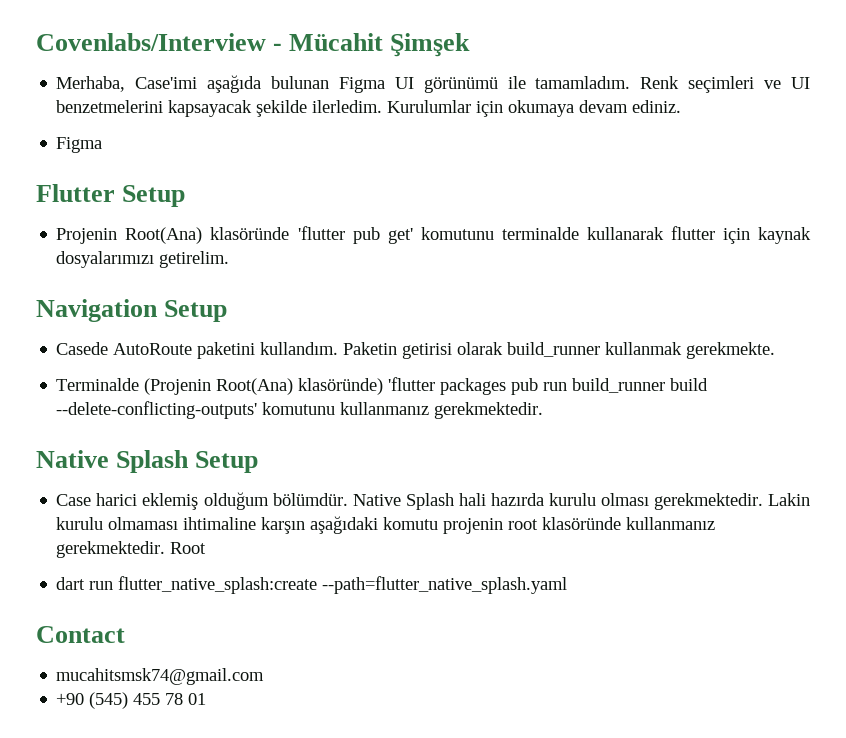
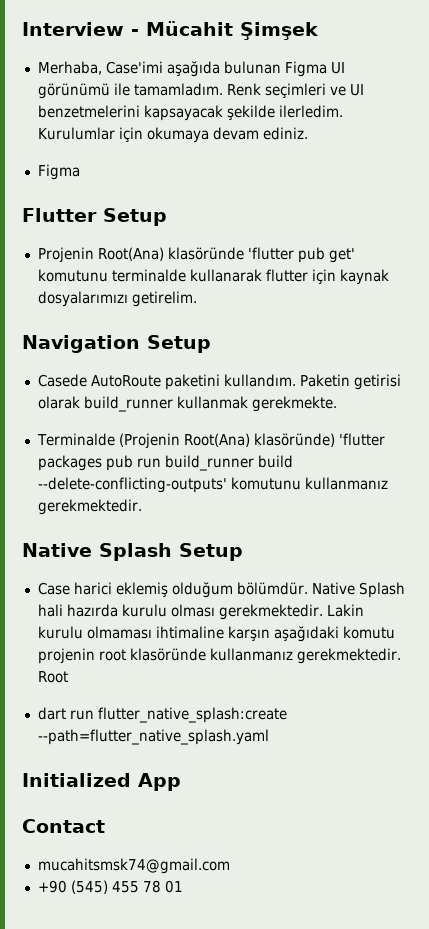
[36,33,266,51] Covenlabs/Interview -> [22,22,124,36] Interview
(568, 585) none -> [22,773,181,791] // Initialized App

